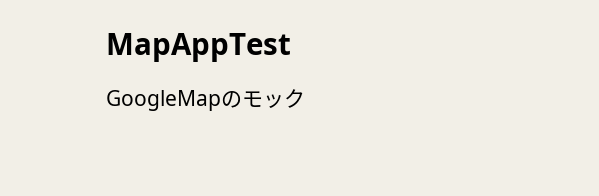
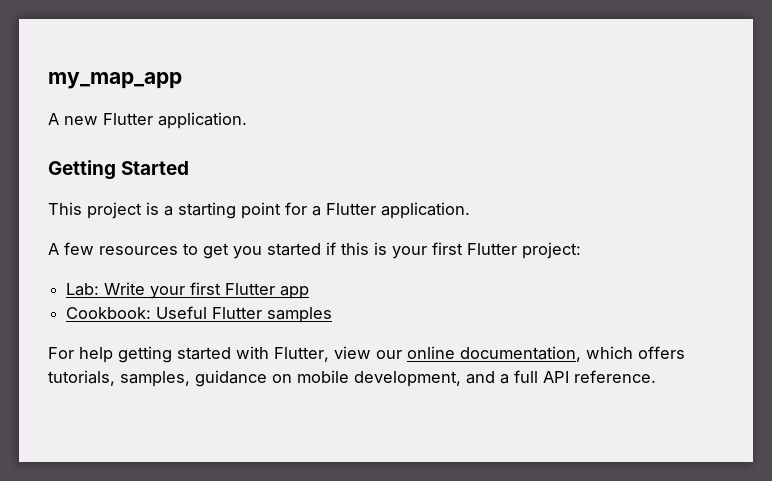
[106,33,291,62] [106,89,305,111] MapAppTest // GoogleMapのモック -> [48,72,182,89] [48,112,247,129] [48,160,190,180] [48,202,470,219] [48,242,581,259] [66,282,310,299] [66,306,333,323] [48,346,685,363] [48,370,656,387] my_map_app // A new Flutter application. // Getting Started // This project is a starting point for a Flutter application. // A few resources to get you started if this is your first Flutter project: // Lab: Write your first Flutter app // Cookbook: Useful Flutter samples // For help getting started with Flutter, view our online documentation, which offers tutorials, samples, guidance on mobile development, and a full API reference.

